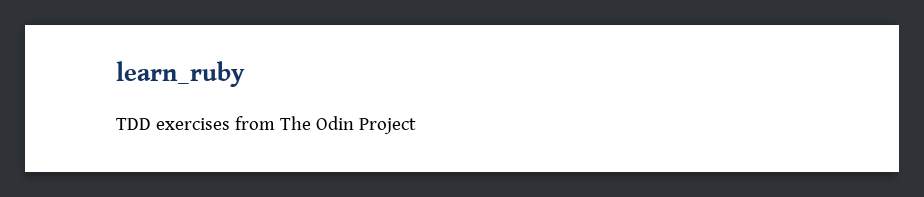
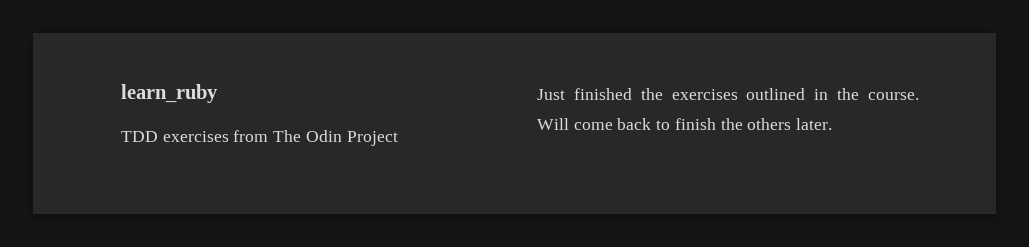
(416, 126) none -> [537,88,919,100] [537,118,833,130] // Just finished the exercises outlined in the course. Will come back to finish the others later.

